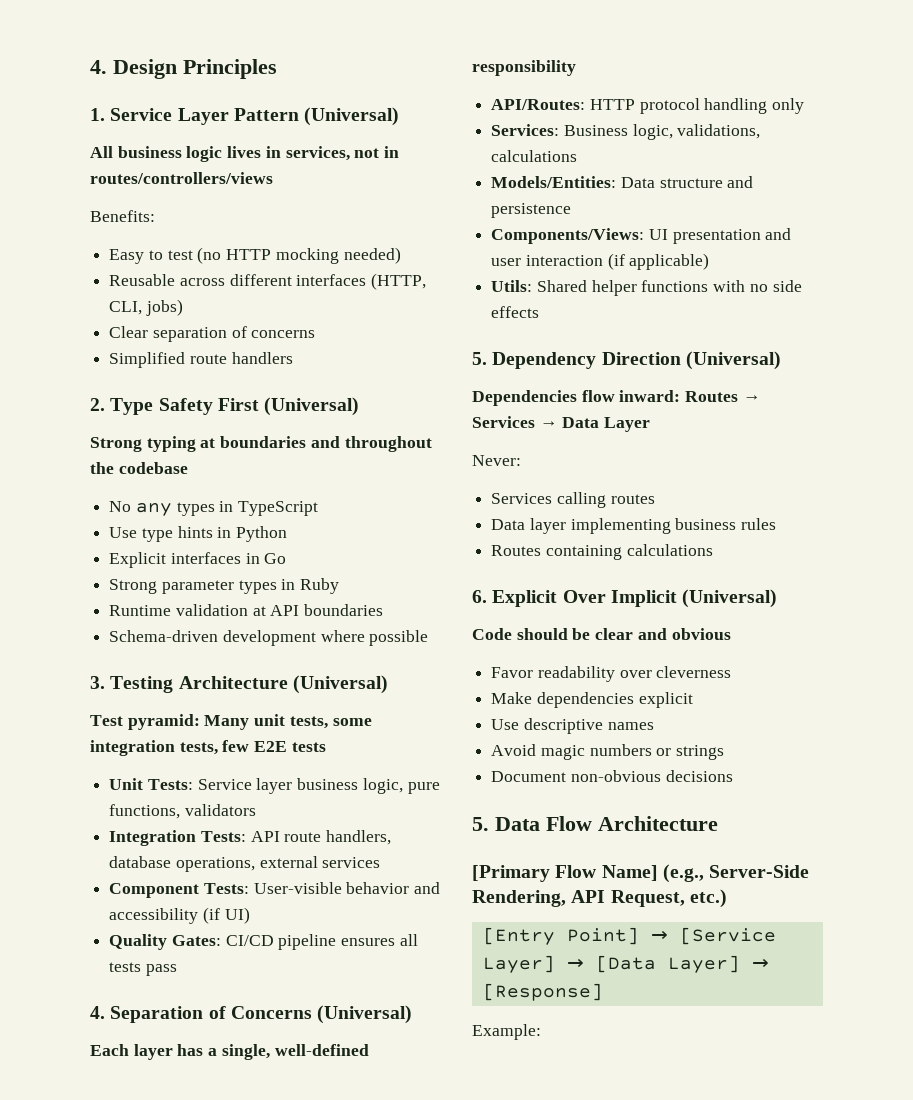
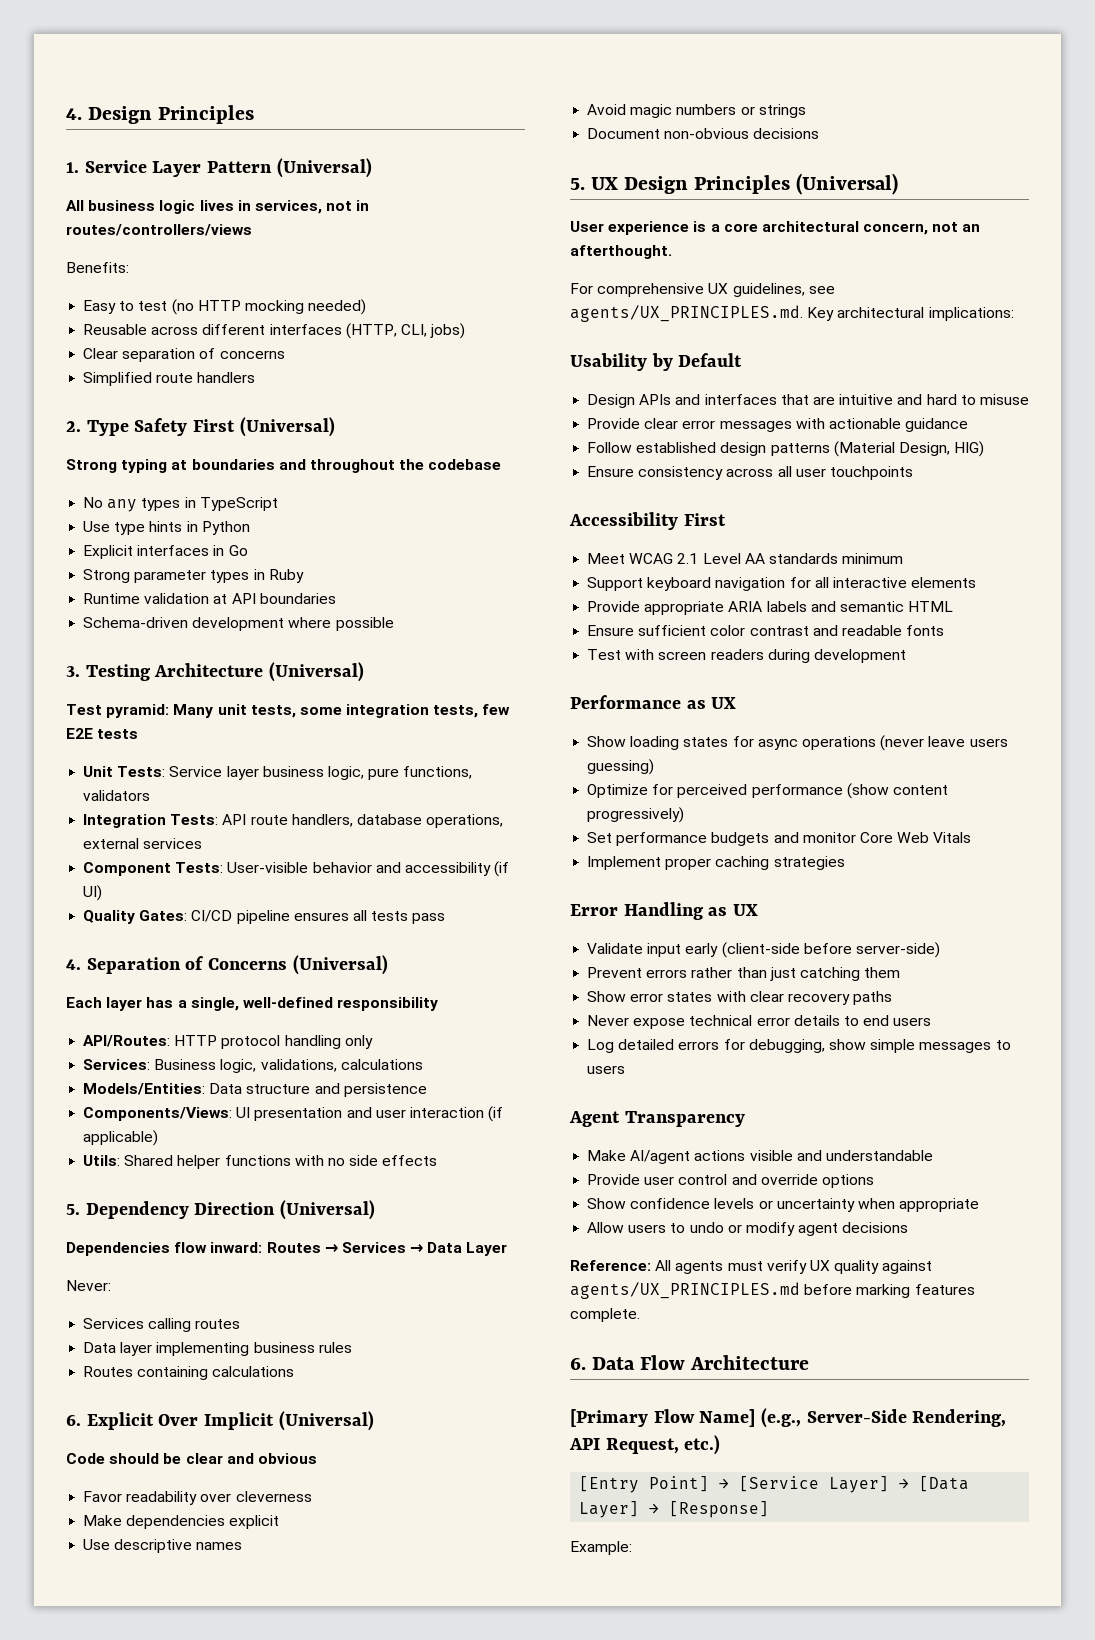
(489, 824) none -> [591,173,899,195] [570,221,981,235] [570,245,672,259] [570,283,835,297] [570,305,1014,322] [570,353,743,371] [587,394,1029,408] [587,418,969,432] [587,441,985,457] [587,466,913,480] [569,512,726,530] [587,553,904,564] [587,577,977,591] [587,601,954,615] [587,625,945,636] [587,649,906,663] [570,695,737,709] [587,735,1008,751] [587,759,655,775] [587,783,948,799] [587,807,685,823] [587,832,972,846] [587,856,845,870] [570,902,759,920] [587,942,940,958] [587,967,901,981] [587,991,893,1005] [587,1015,932,1029] [587,1039,1011,1053] [587,1065,626,1074] [569,1111,745,1127] [587,1150,933,1164] [587,1174,874,1188] [587,1198,980,1212] [587,1222,909,1236] [570,1260,933,1274] [570,1282,975,1299] [570,1308,640,1322] [570,1357,586,1370] UX Design Principles (Universal) // User experience is a core architectural concern, not an afterthought. // For comprehensive UX guidelines, see agents/UX_PRINCIPLES.md. Key architectural implications: // Usability by Default // Design APIs and interfaces that are intuitive and hard to misuse // Provide clear error messages with actionable guidance // Follow established design patterns (Material Design, HIG) // Ensure consistency across all user touchpoints // Accessibility First // Meet WCAG 2.1 Level AA standards minimum // Support keyboard navigation for all interactive elements // Provide appropriate ARIA labels and semantic HTML // Ensure sufficient color contrast and readable fonts // Test with screen readers during development // Performance as UX // Show loading states for async operations (never leave users guessing) // Optimize for perceived performance (show content progressively) // Set performance budgets and monitor Core Web Vitals // Implement proper caching strategies // Error Handling as UX // Validate input early (client-side before server-side) // Prevent errors rather than just catching them // Show error states with clear recovery paths // Never expose technical error details to end users // Log detailed errors for debugging, show simple messages to users // Agent Transparency // Make AI/agent actions visible and understandable // Provide user control and override options // Show confidence levels or uncertainty when appropriate // Allow users to undo or modify agent decisions // Reference: All agents must verify UX quality against agents/UX_PRINCIPLES.md before marking features complete. // 6.

